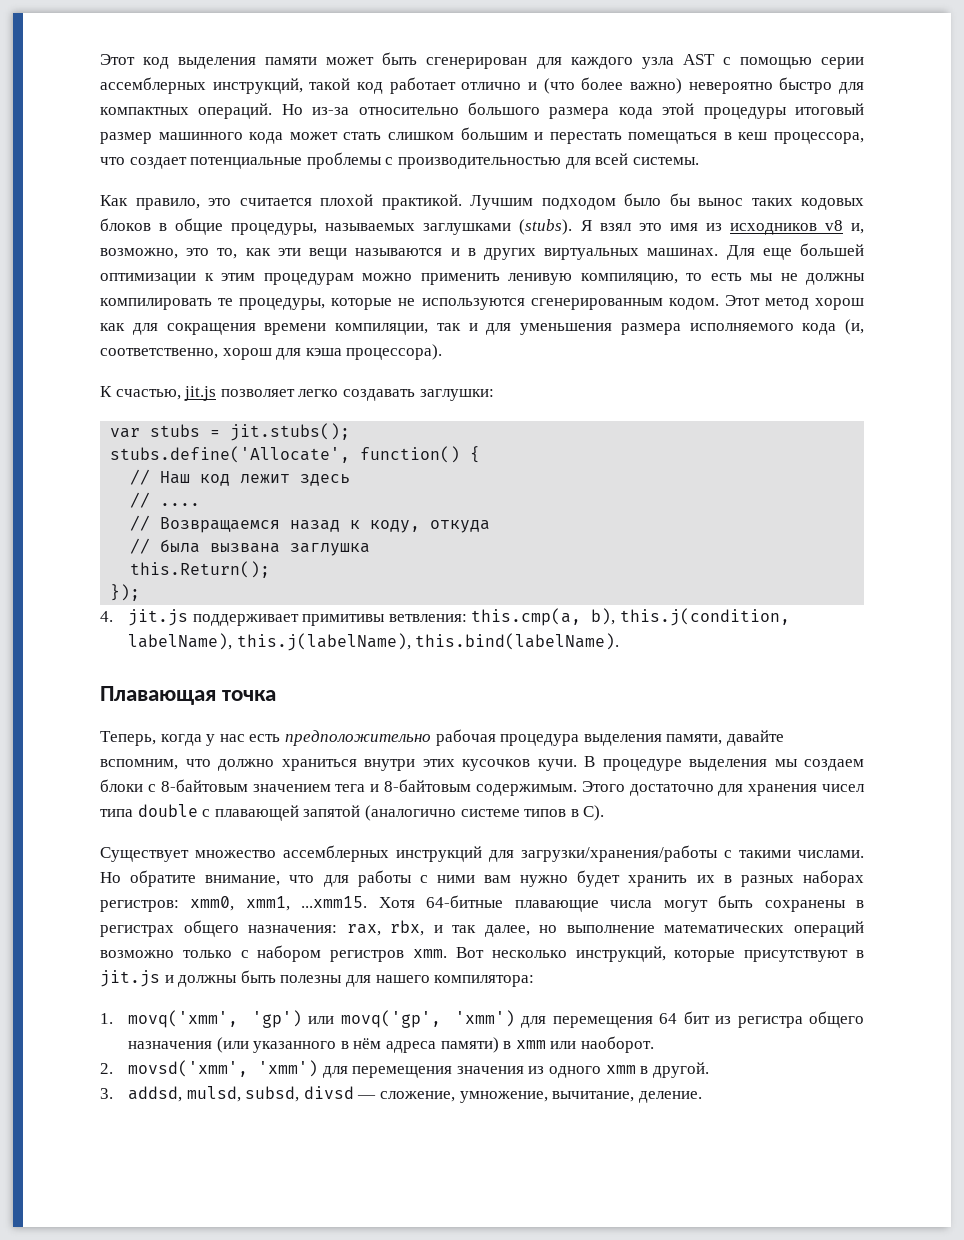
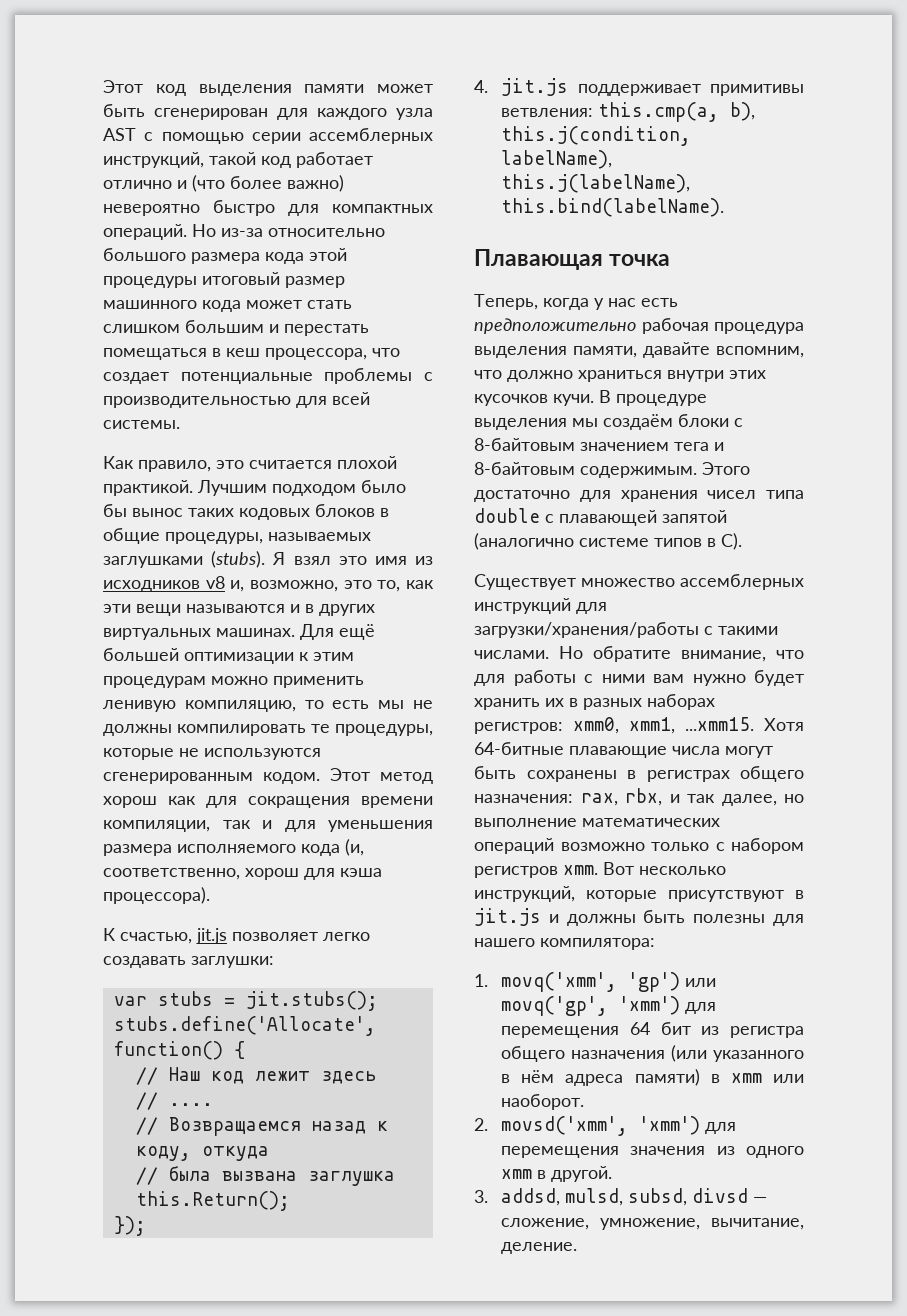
[762,248,792,260] еще -> [339,624,375,640] ещё
[804,759,864,771] создаем -> [603,414,673,430] создаём

